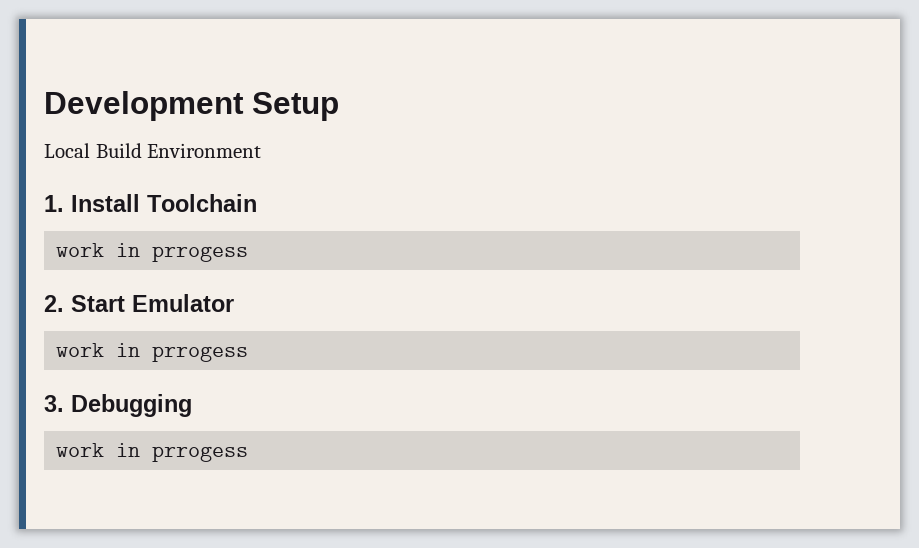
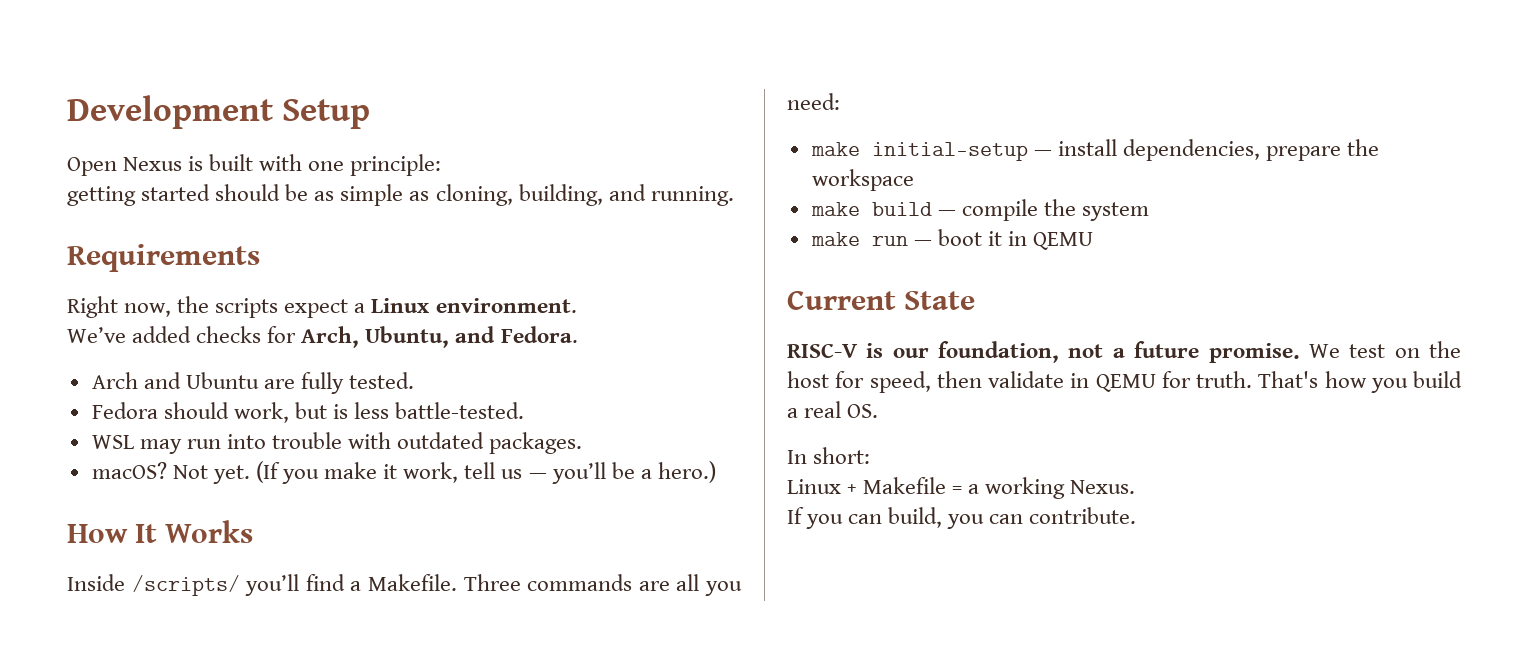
[44,143,262,158] [44,194,257,212] [56,243,249,262] [44,294,234,312] [56,343,249,362] [44,394,192,417] [56,443,249,462] Local Build Environment // 1. Install Toolchain // work in prrogess // 2. Start Emulator // work in prrogess // 3. Debugging // work in prrogess -> [67,154,442,176] [67,184,734,206] [67,244,260,272] [67,296,577,318] [67,326,578,348] [91,372,415,394] [91,402,525,423] [91,432,583,454] [91,461,716,484] [67,520,254,543] [67,574,743,596] [787,93,840,110] [810,139,1380,161] [811,169,914,191] [810,199,1150,221] [810,229,1094,250] [787,290,976,310] [787,341,1461,363] [787,371,1462,393] [787,401,879,418] [787,447,871,464] [787,477,1136,499] [787,507,1137,529] Open Nexus is built with one principle: // getting started should be as simple as cloning, building, and running. // Requirements // Right now, the scripts expect a Linux environment. // We’ve added checks for Arch, Ubuntu, and Fedora. // Arch and Ubuntu are fully tested. // Fedora should work, but is less battle-tested. // WSL may run into trouble with outdated packages. // macOS? Not yet. (If you make it work, tell us — you’ll be a hero.) // How It Works // Inside /scripts/ you’ll find a Makefile. Three commands are all you need: // make initial-setup — install dependencies, prepare the workspace // make build — compile the system // make run — boot it in QEMU // Current State // RISC-V is our foundation, not a future promise. We test on the host for speed, then validate in QEMU for truth. That's how you build a real OS. // In short: // Linux + Makefile = a working Nexus. // If you can build, you can contribute.

